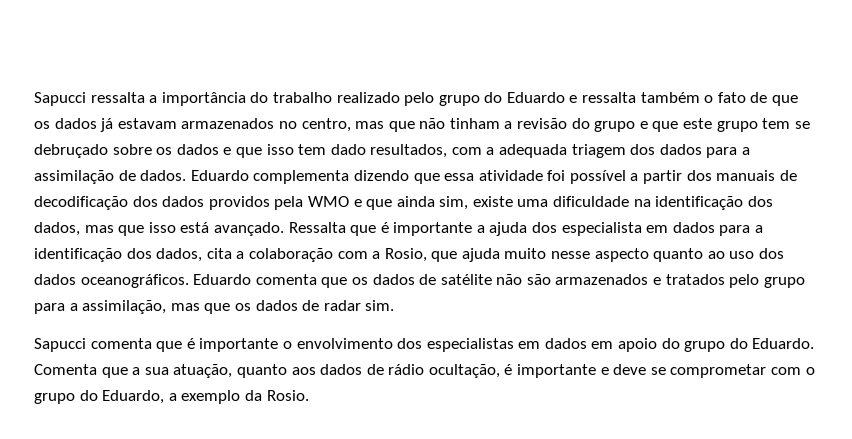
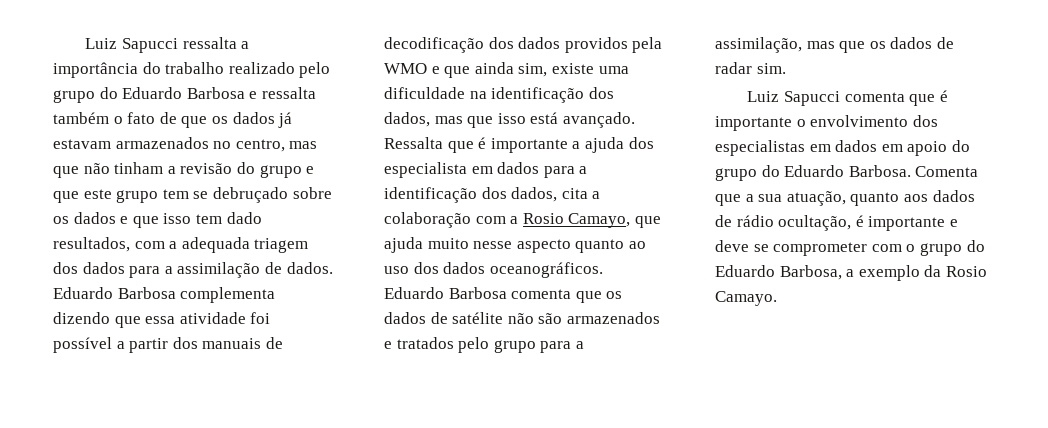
(34, 99) none -> [85,38,118,49] Luiz
(565, 97) none -> [186,87,245,99] Barbosa
(249, 175) none -> [117,287,176,299] Barbosa
[384,248,427,262] Rosio, -> [522,213,631,228] Rosio Camayo,
(252, 279) none -> [448,287,507,299] Barbosa
(395, 305) none -> [747,91,780,102] Luiz
[752,338,815,349] Eduardo. -> [784,165,911,177] Eduardo Barbosa.
[670,364,767,378] comprometar -> [773,242,868,256] comprometer
[102,390,165,404] Eduardo, -> [715,265,842,280] Eduardo Barbosa,
[266,390,309,401] Rosio. -> [945,266,987,277] [715,291,777,306] Rosio Camayo.

